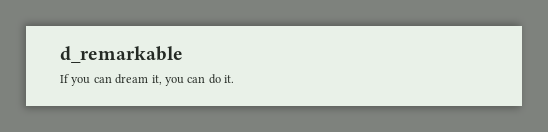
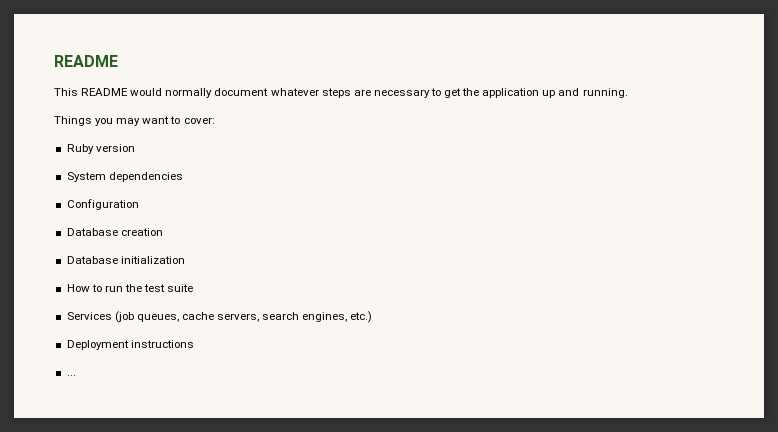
[60,46,183,63] [60,74,234,86] d_remarkable // If you can dream it, you can do it. -> [54,55,118,67] [54,88,628,98] [54,116,215,126] [66,144,135,154] [66,172,183,182] [66,199,139,210] [66,228,163,236] [66,256,185,264] [66,284,194,292] [66,311,373,323] [66,340,194,350] [66,375,76,376] README // This README would normally document whatever steps are necessary to get the application up and running. // Things you may want to cover: // Ruby version // System dependencies // Configuration // Database creation // Database initialization // How to run the test suite // Services (job queues, cache servers, search engines, etc.) // Deployment instructions // ...

